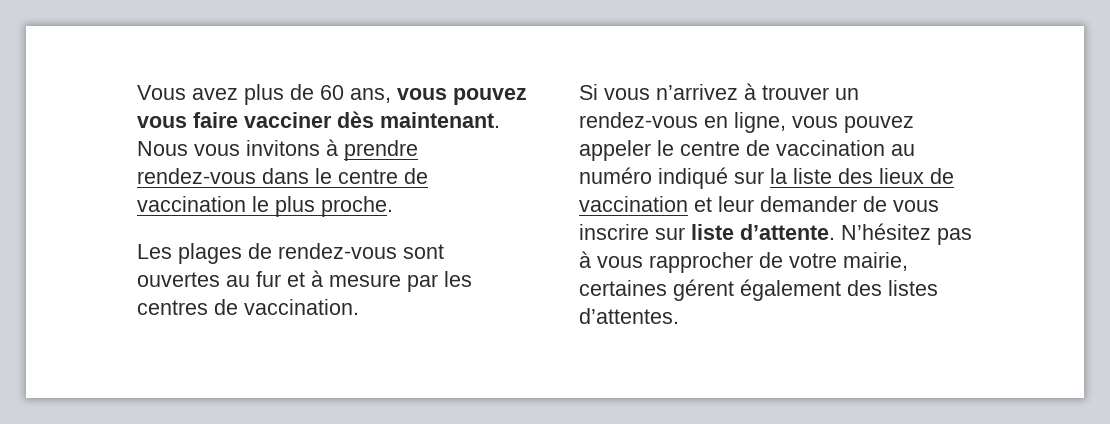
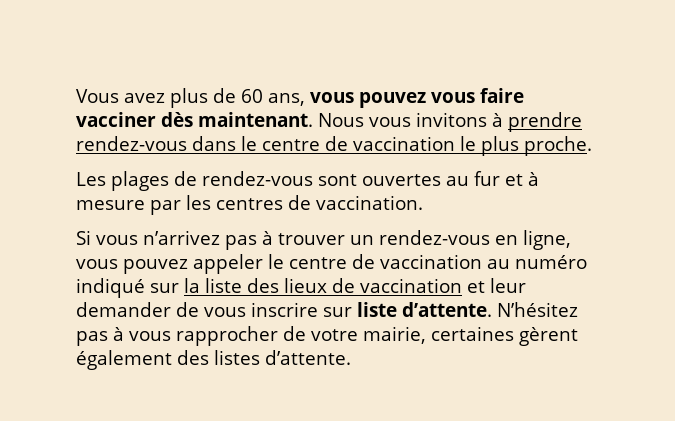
(738, 92) none -> [225,235,257,250] pas
[673,279,734,301] gérent -> [519,327,578,346] gèrent
[579,308,679,324] d’attentes. -> [265,350,351,365] d’attente.

